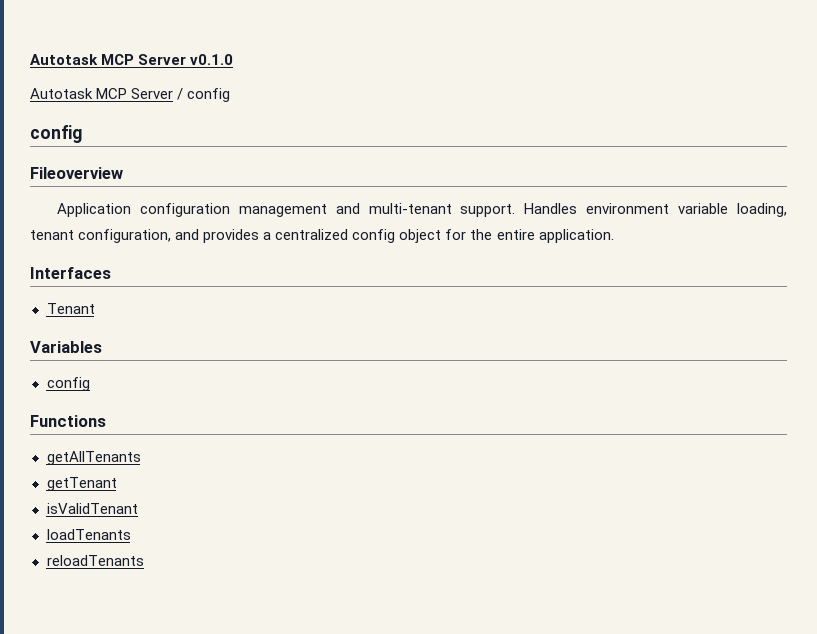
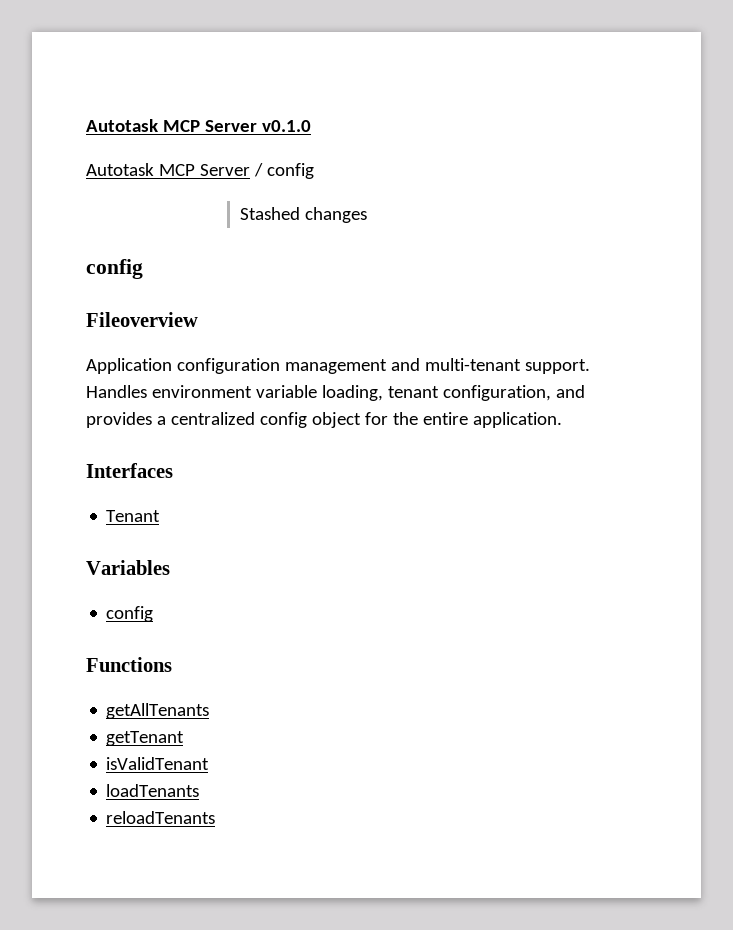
(231, 95) none -> [240,207,368,223] // Stashed changes

